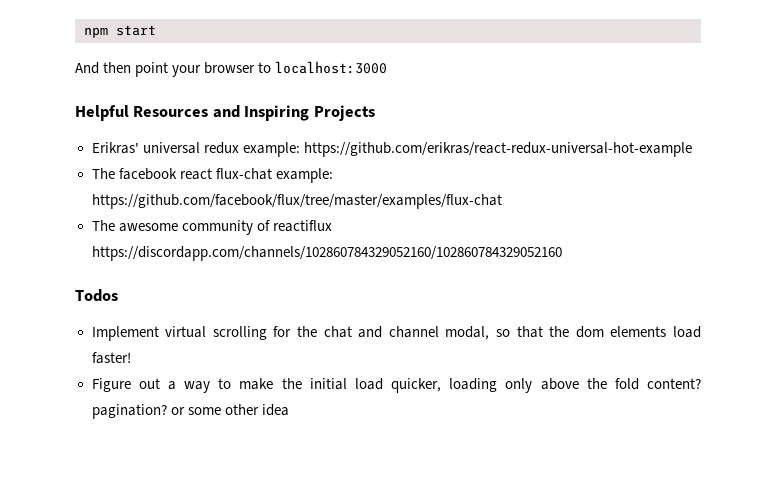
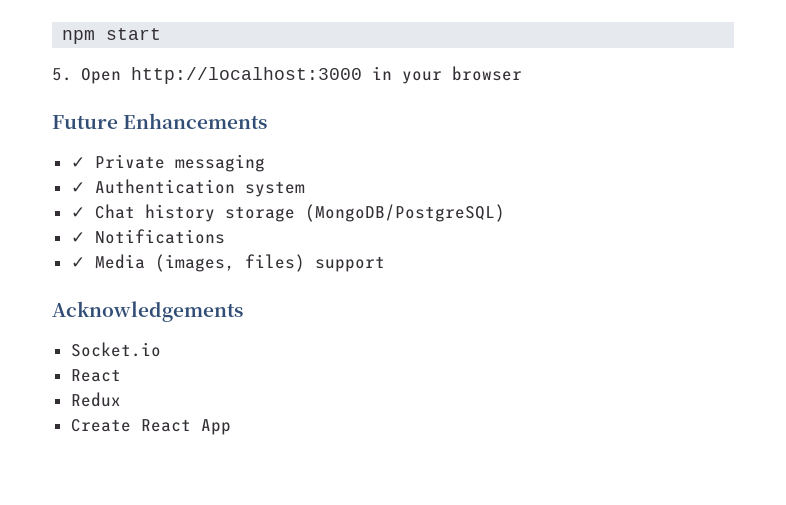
[75,61,388,77] [75,105,375,121] [91,142,692,157] [91,168,333,183] [91,194,502,209] [91,220,332,235] [91,246,562,261] [75,289,118,302] [91,326,702,341] [91,352,131,364] [91,378,701,393] [91,404,289,419] And then point your browser to localhost:3000 // Helpful Resources and Inspiring Projects // Erikras' universal redux example: https://github.com/erikras/react-redux-universal-hot-example // The facebook react flux-chat example: https://github.com/facebook/flux/tree/master/examples/flux-chat // The awesome community of reactiflux https://discordapp.com/channels/102860784329052160/102860784329052160 // Todos // Implement virtual scrolling for the chat and channel modal, so that the dom elements load faster! // Figure out a way to make the initial load quicker, loading only above the fold content? pagination? or some other idea -> [52,66,522,84] [52,113,268,129] [70,154,265,172] [70,179,305,197] [70,204,505,222] [70,229,225,244] [70,254,385,272] [52,301,243,322] [70,342,161,357] [70,369,121,382] [70,392,121,407] [70,419,231,435] 5. Open http://localhost:3000 in your browser // Future Enhancements // ✓ Private messaging // ✓ Authentication system // ✓ Chat history storage (MongoDB/PostgreSQL) // ✓ Notifications // ✓ Media (images, files) support // Acknowledgements // Socket.io // React // Redux // Create React App

